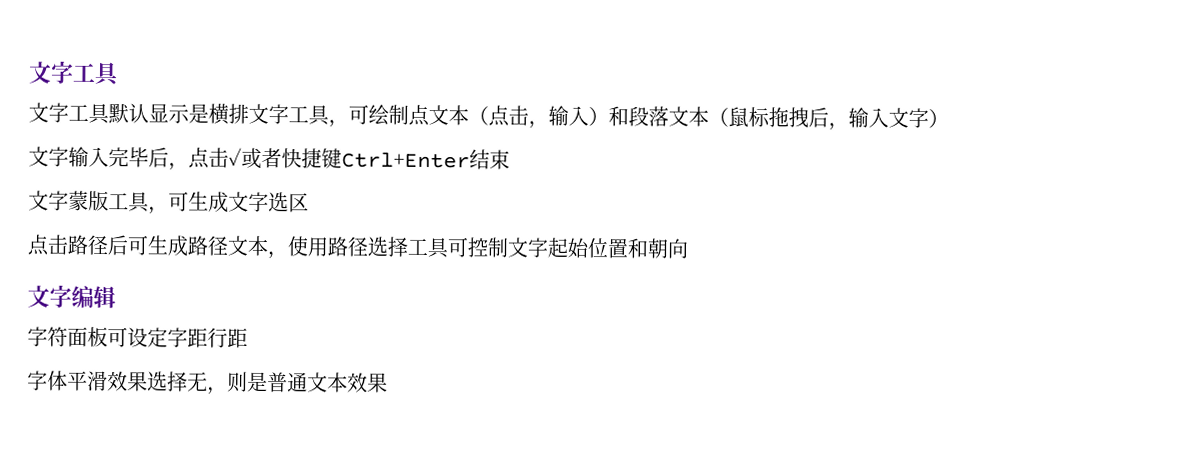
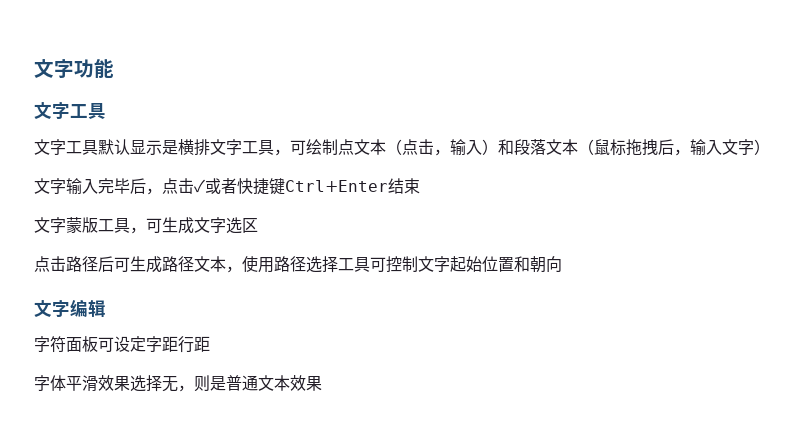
[28,60,74,84] 文字 -> [34,59,114,78] [34,102,70,120] 文字功能 // 文字

